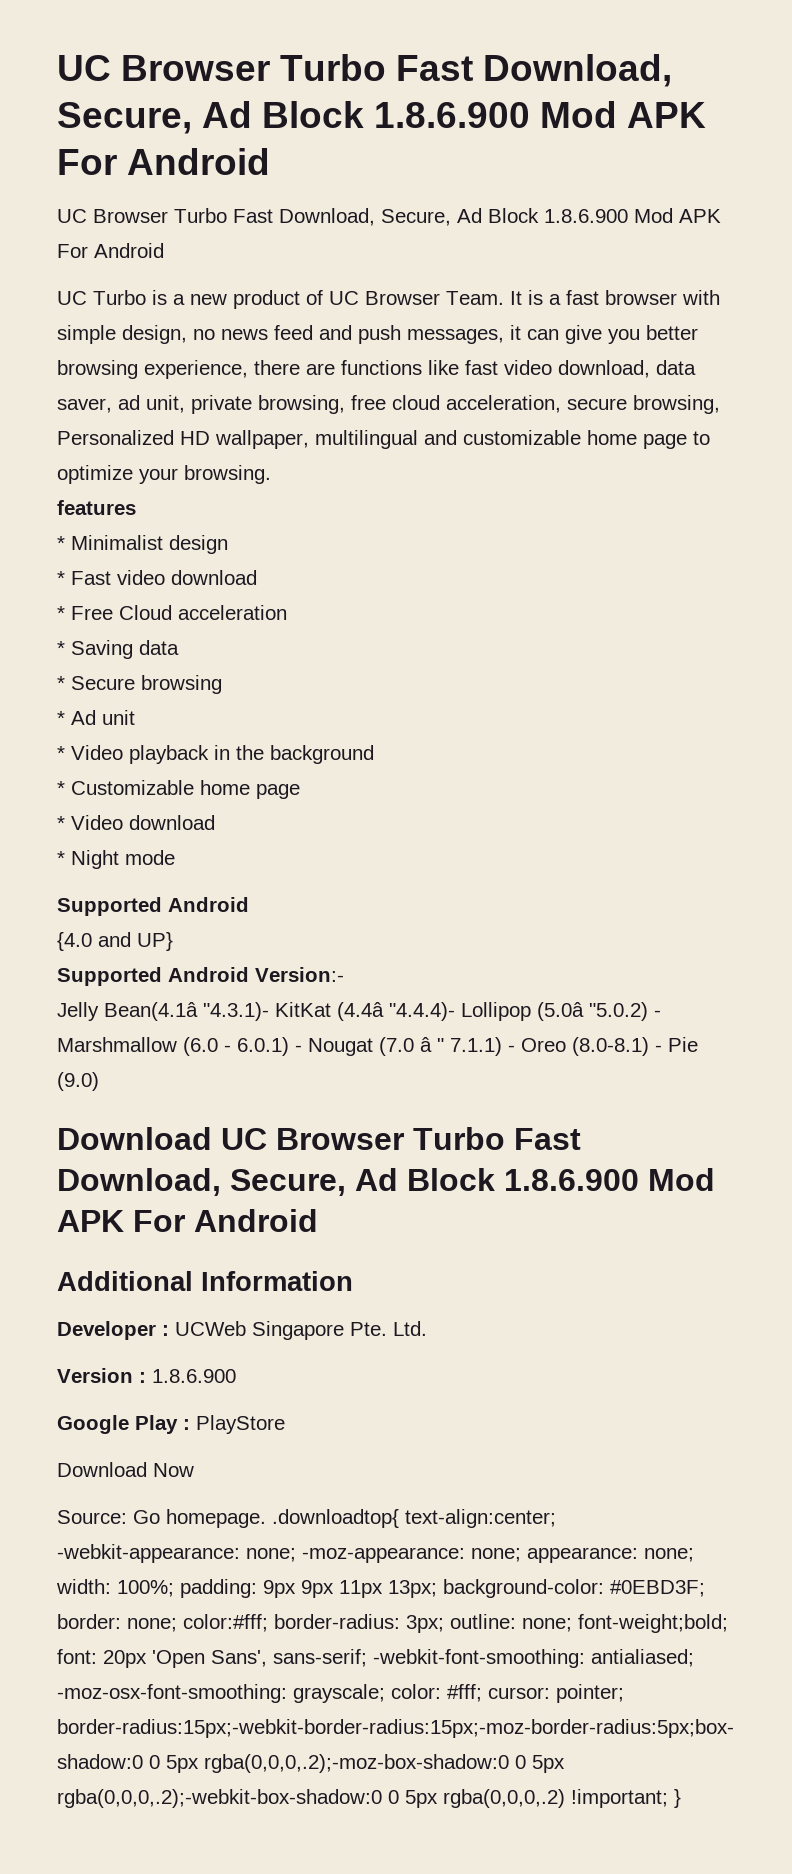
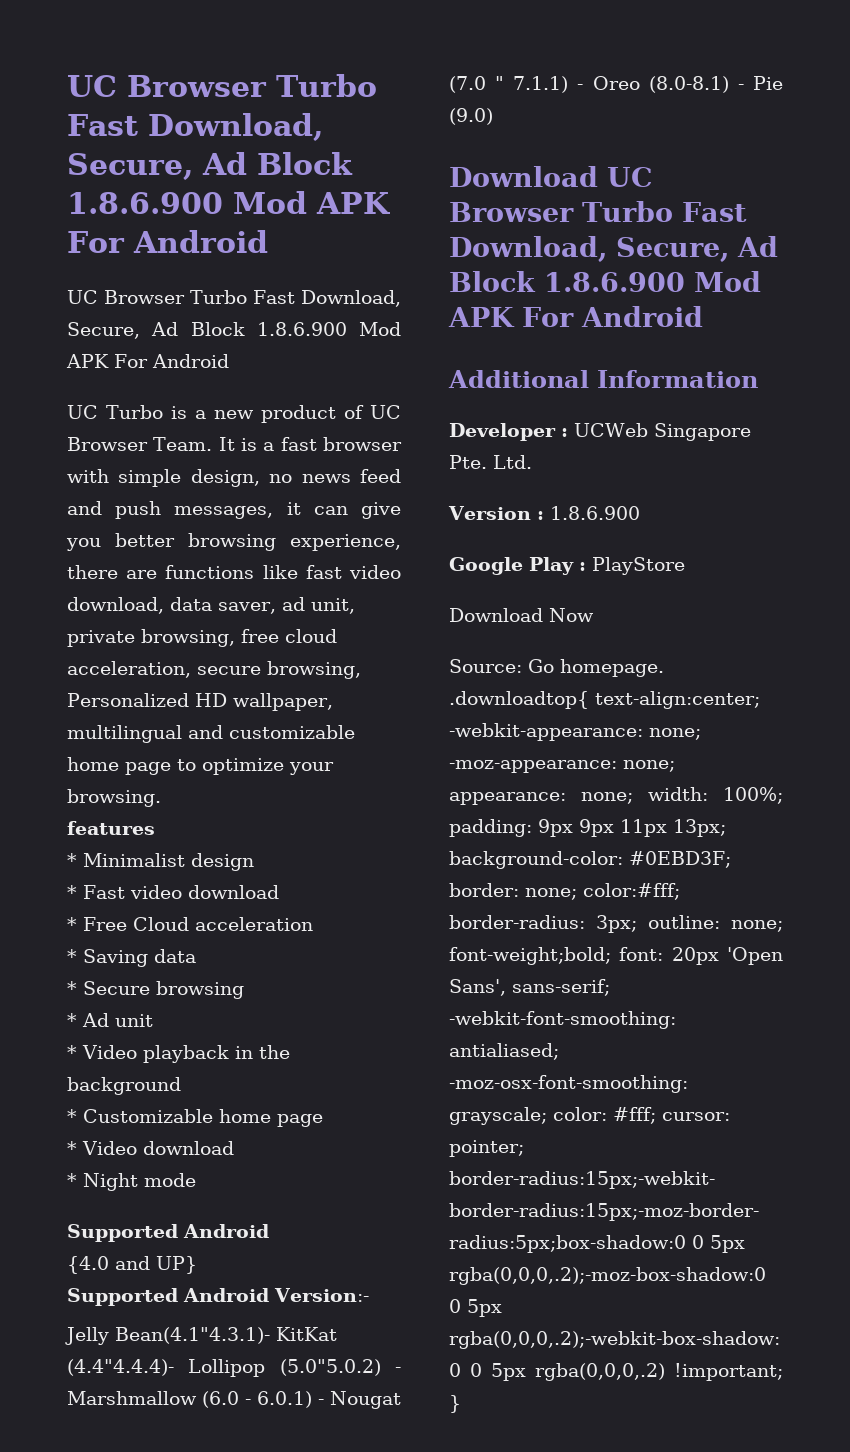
[104,1002,648,1021] Bean(4.1â "4.3.1)- KitKat (4.4â "4.4.4)- Lollipop (5.0â "5.0.2) -> [115,1327,337,1344] [67,1359,381,1377] Bean(4.1"4.3.1)- KitKat (4.4"4.4.4)- Lollipop (5.0"5.0.2)
[420,1037,432,1052] â -> (486, 84) none

